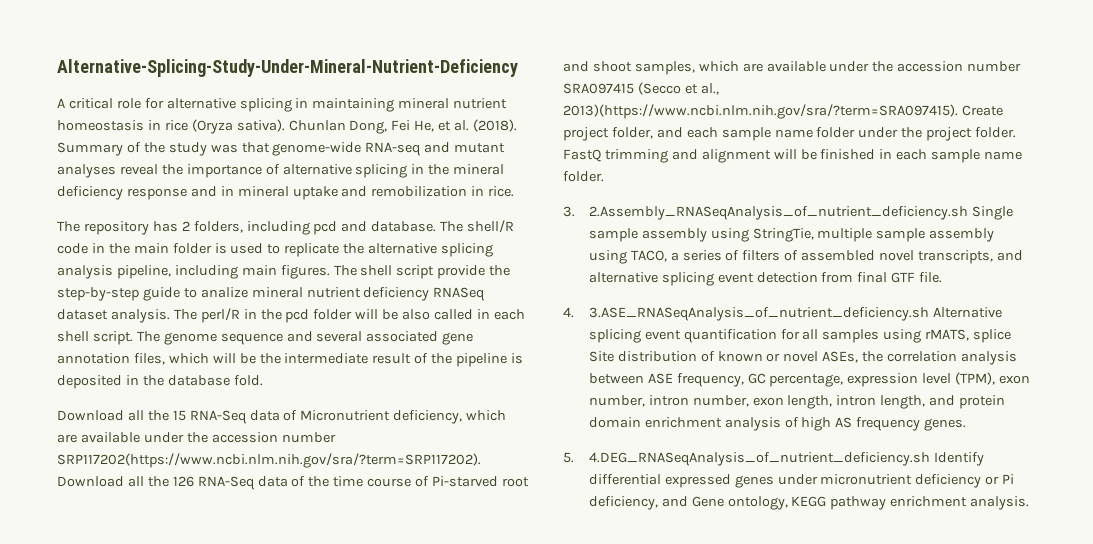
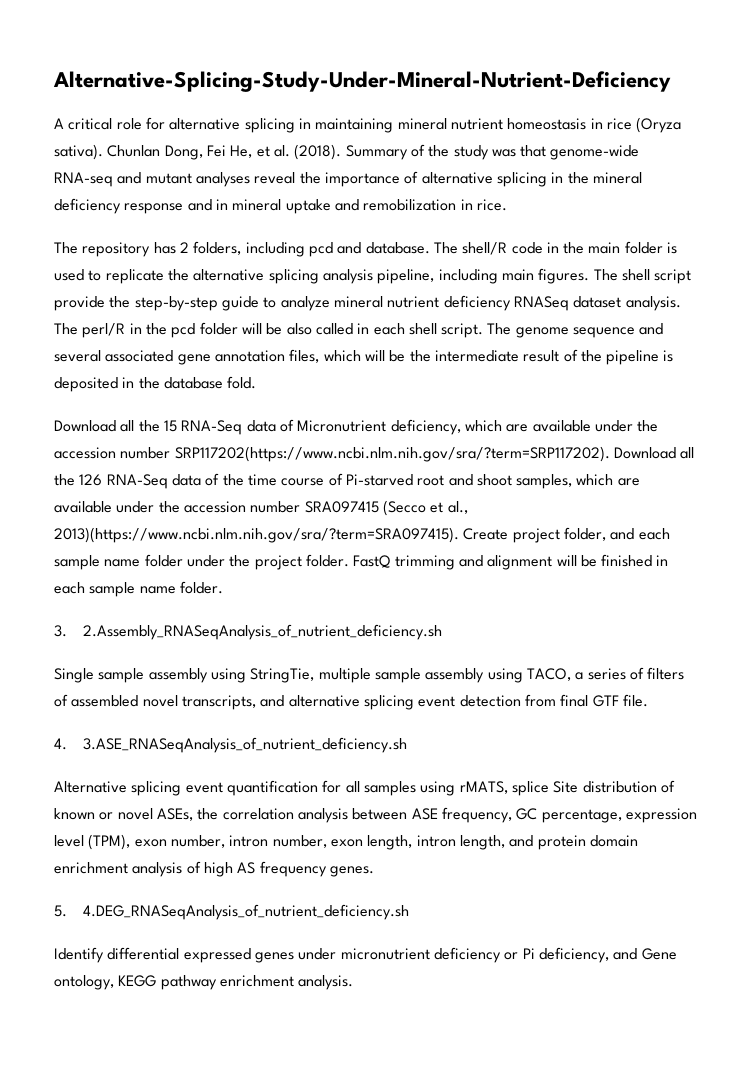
[200,287,248,298] analize -> [280,296,330,311] analyze
(968, 213) none -> (443, 632) //
(929, 314) none -> (408, 745) //
(930, 459) none -> (410, 912) //

